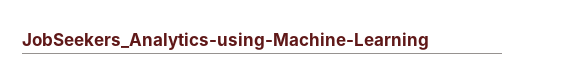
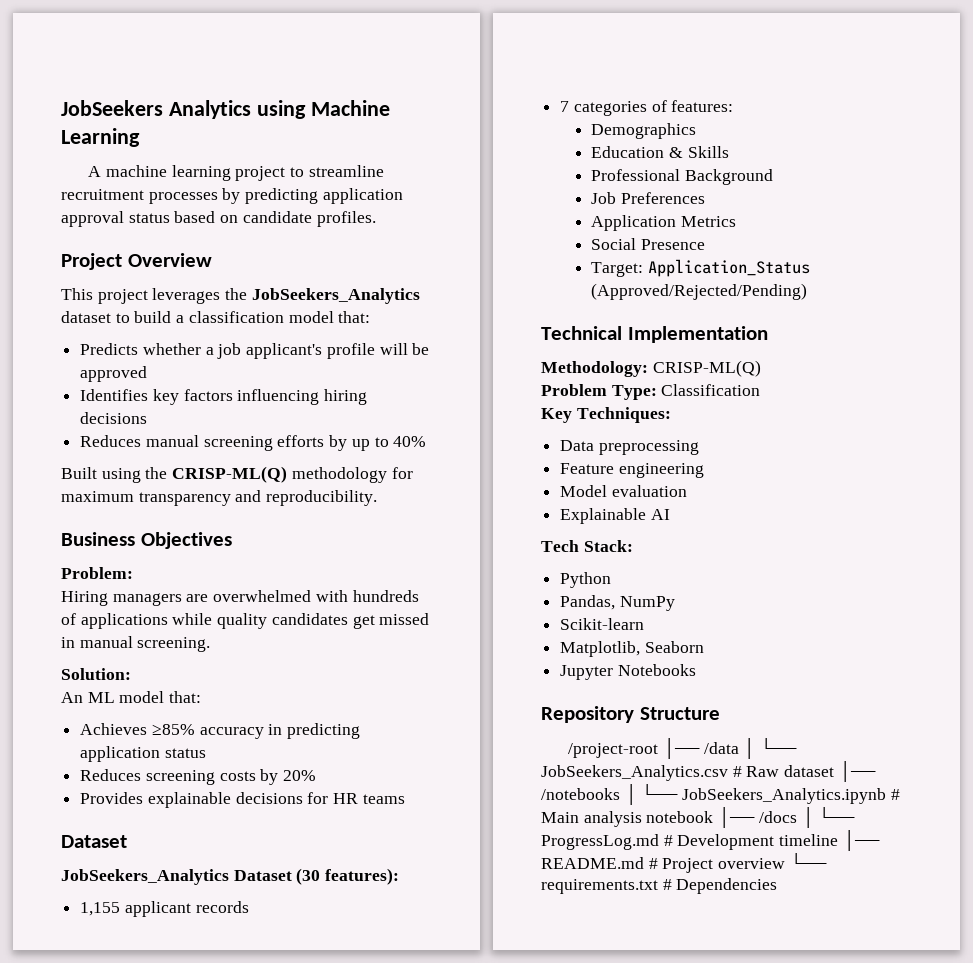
[22,32,429,50] JobSeekers_Analytics-using-Machine-Learning -> [61,100,390,119] [61,128,140,147] [88,165,384,181] [61,188,403,204] [61,211,376,227] [61,253,212,270] [61,288,420,304] [61,311,371,323] [80,343,430,359] [80,366,148,382] [80,389,368,405] [80,412,148,424] [80,435,427,451] [61,466,413,483] [61,490,378,506] [61,532,232,549] [61,567,133,579] [61,590,419,606] [61,613,430,629] [61,636,211,652] [61,668,131,680] [61,691,202,703] [80,723,361,739] [80,746,206,762] [80,769,317,785] [80,792,405,808] [61,835,127,848] [61,868,400,885] [80,901,249,917] [560,100,734,116] [591,123,697,139] [591,146,729,158] [591,169,774,185] [591,192,706,204] [591,215,737,231] [591,238,706,250] [591,259,811,277] [591,283,808,300] [541,326,768,343] [541,360,761,377] [541,384,761,400] [541,407,671,423] [560,440,699,455] [560,463,704,478] [560,485,687,497] [560,508,670,524] [541,540,633,552] [560,572,612,588] [560,595,675,611] [560,618,645,630] [560,641,704,657] [560,664,696,680] [541,706,720,723] [568,738,798,759] [541,761,876,782] [541,784,900,805] [541,807,856,828] [541,830,880,851] [541,853,827,873] [541,878,778,894] JobSeekers Analytics using Machine Learning // A machine learning project to streamline recruitment processes by predicting application approval status based on candidate profiles. // Project Overview // This project leverages the JobSeekers_Analytics dataset to build a classification model that: // Predicts whether a job applicant's profile will be approved // Identifies key factors influencing hiring decisions // Reduces manual screening efforts by up to 40% // Built using the CRISP-ML(Q) methodology for maximum transparency and reproducibility. // Business Objectives // Problem: // Hiring managers are overwhelmed with hundreds of applications while quality candidates get missed in manual screening. // Solution: // An ML model that: // Achieves ≥85% accuracy in predicting application status // Reduces screening costs by 20% // Provides explainable decisions for HR teams // Dataset // JobSeekers_Analytics Dataset (30 features): // 1,155 applicant records // 7 categories of features: // Demographics // Education & Skills // Professional Background // Job Preferences // Application Metrics // Social Presence // Target: Application_Status (Approved/Rejected/Pending) // Technical Implementation // Methodology: CRISP-ML(Q) // Problem Type: Classification // Key Techniques: // Data preprocessing // Feature engineering // Model evaluation // Explainable AI // Tech Stack: // Python // Pandas, NumPy // Scikit-learn // Matplotlib, Seaborn // Jupyter Notebooks // Repository Structure // /project-root │── /data │ └── JobSeekers_Analytics.csv # Raw dataset │── /notebooks │ └── JobSeekers_Analytics.ipynb # Main analysis notebook │── /docs │ └── ProgressLog.md # Development timeline │── README.md # Project overview └── requirements.txt # Dependencies

